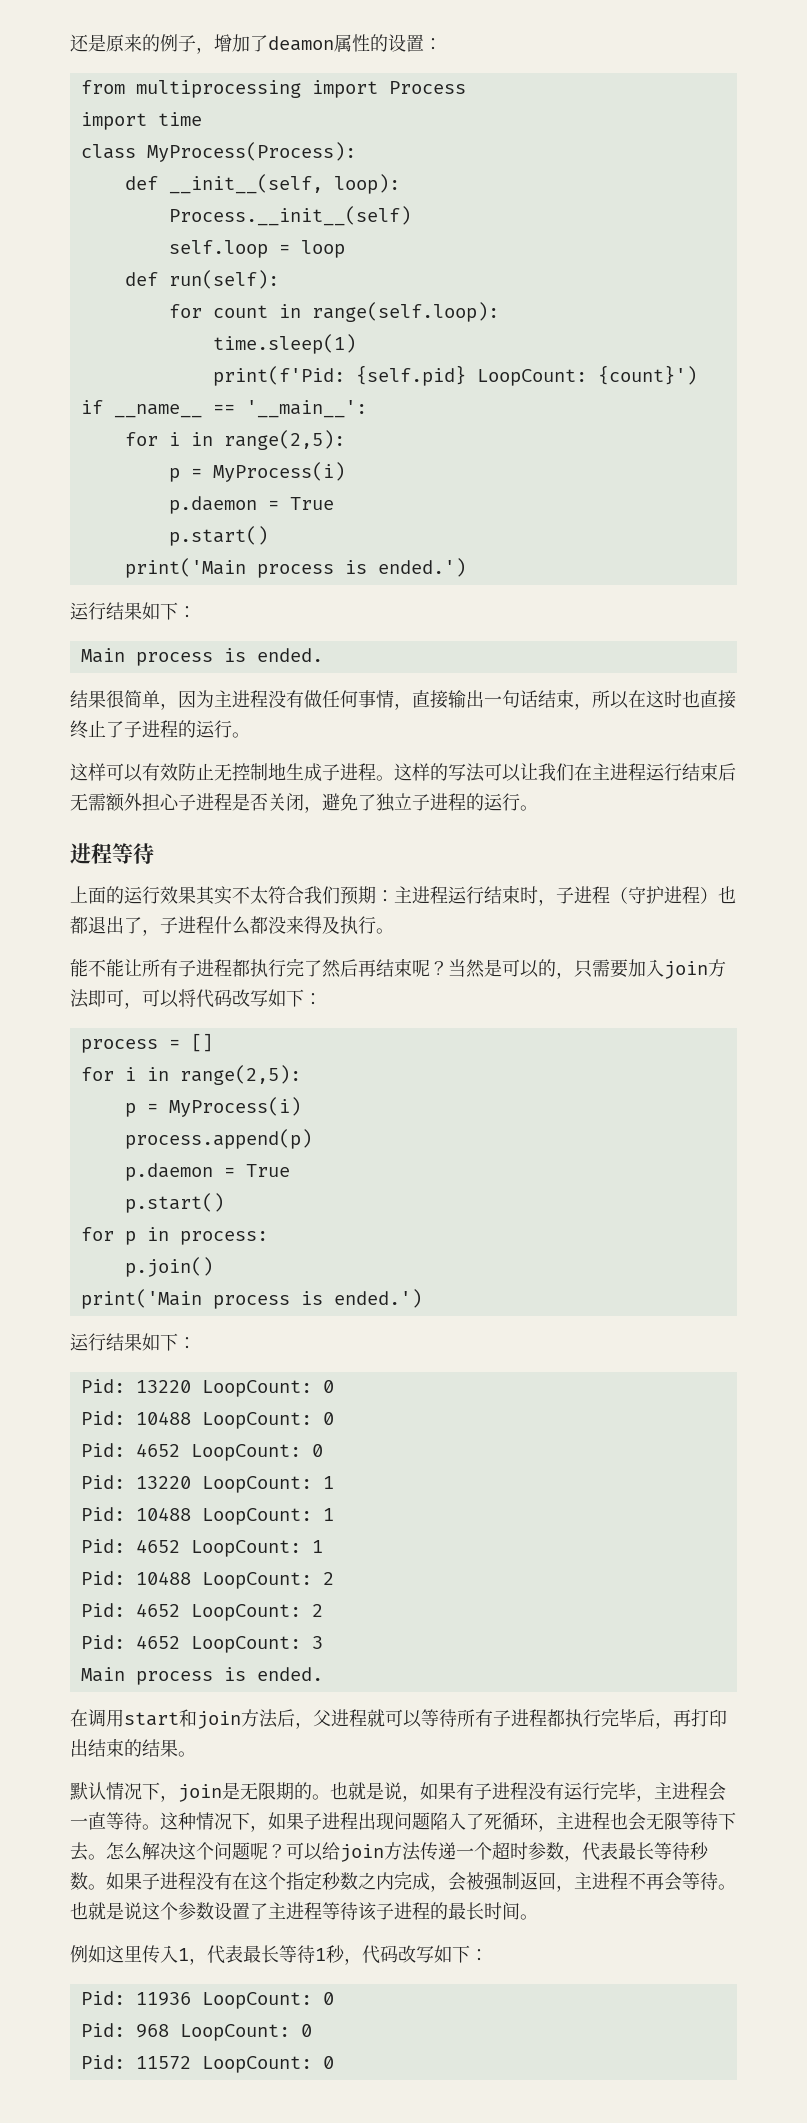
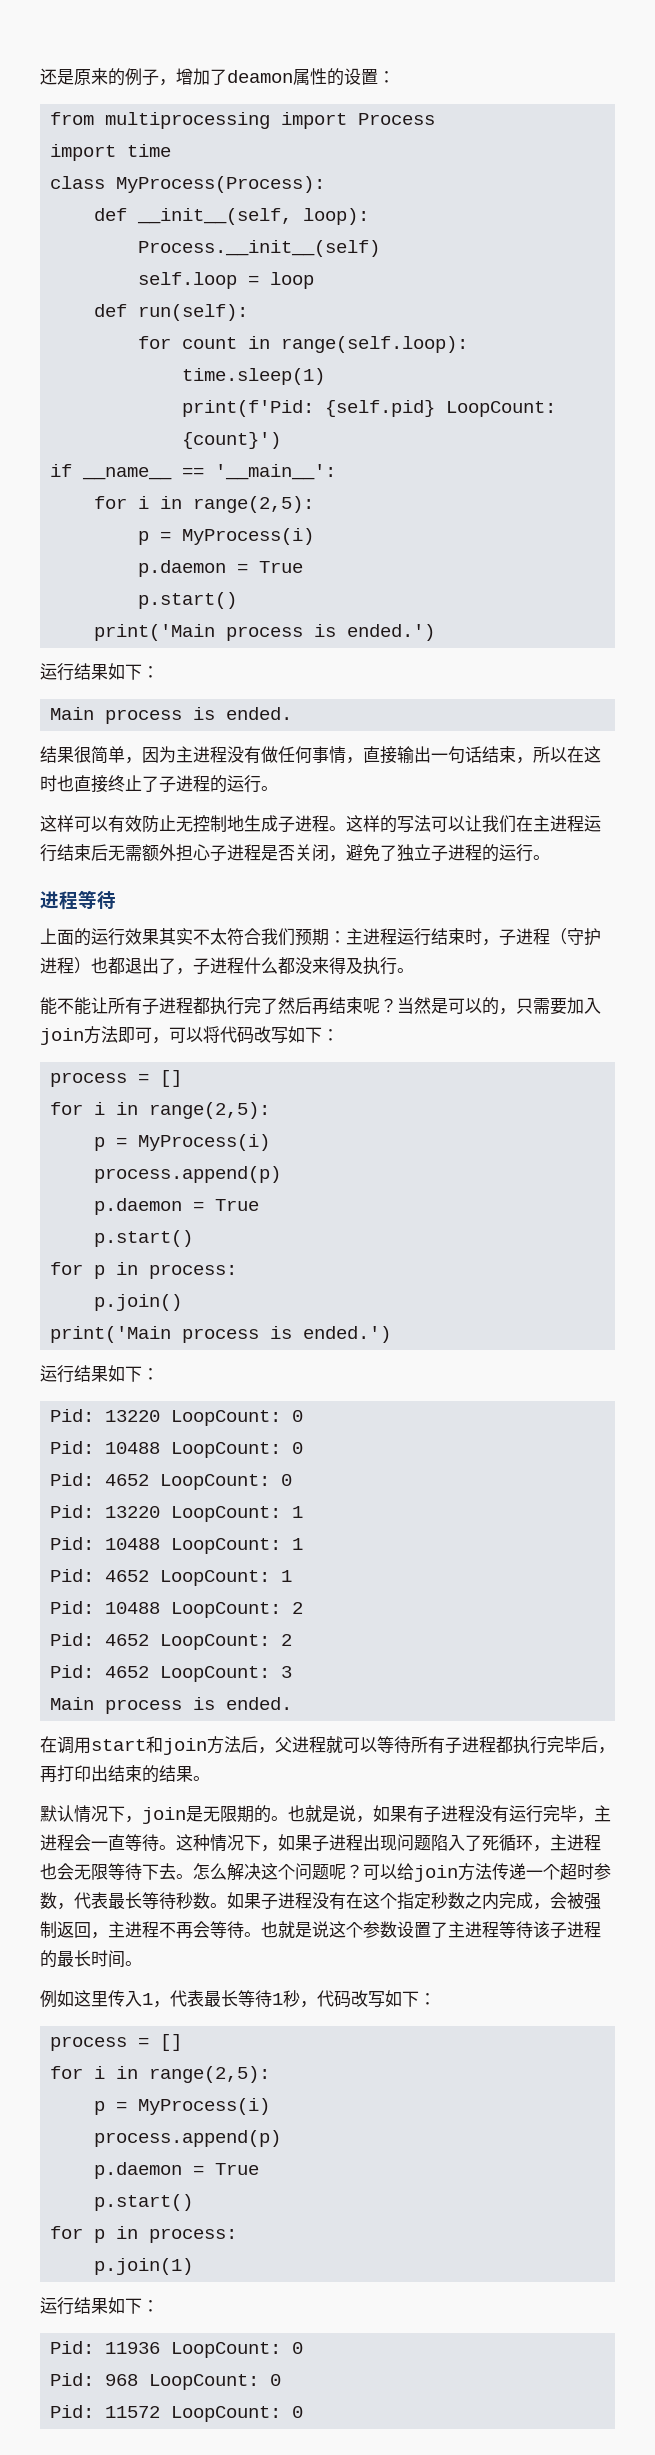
(488, 1955) none -> [50,2034,183,2051] [50,2066,271,2083] [94,2098,271,2115] [94,2130,282,2147] [94,2162,260,2179] [94,2194,194,2211] [50,2226,238,2243] [94,2258,194,2275] [40,2297,159,2315] // process = [] // for i in range(2,5): // p = MyProcess(i) // process.append(p) // p.daemon = True // p.start() // for p in process: // p.join(1) // 运行结果如下：

